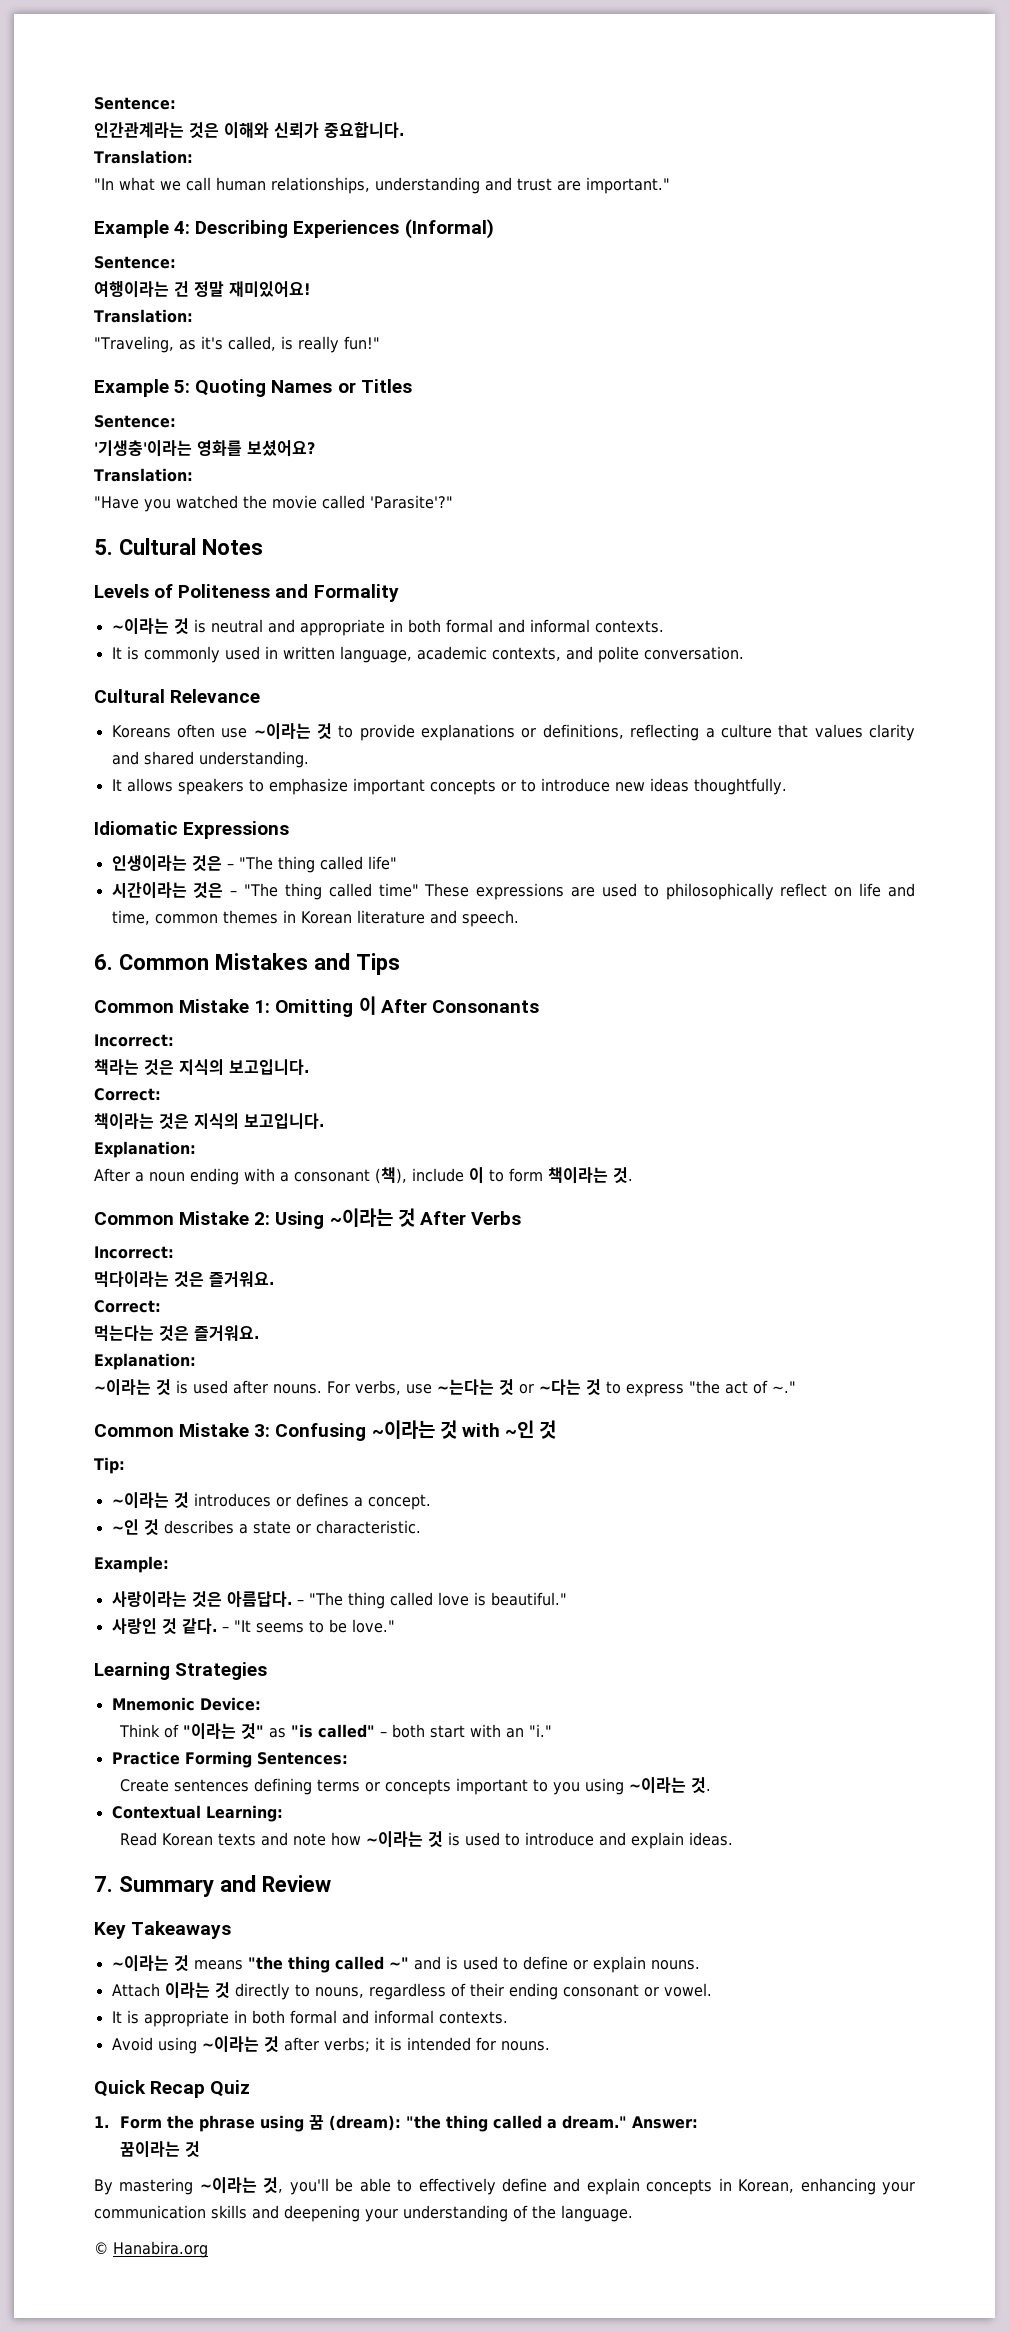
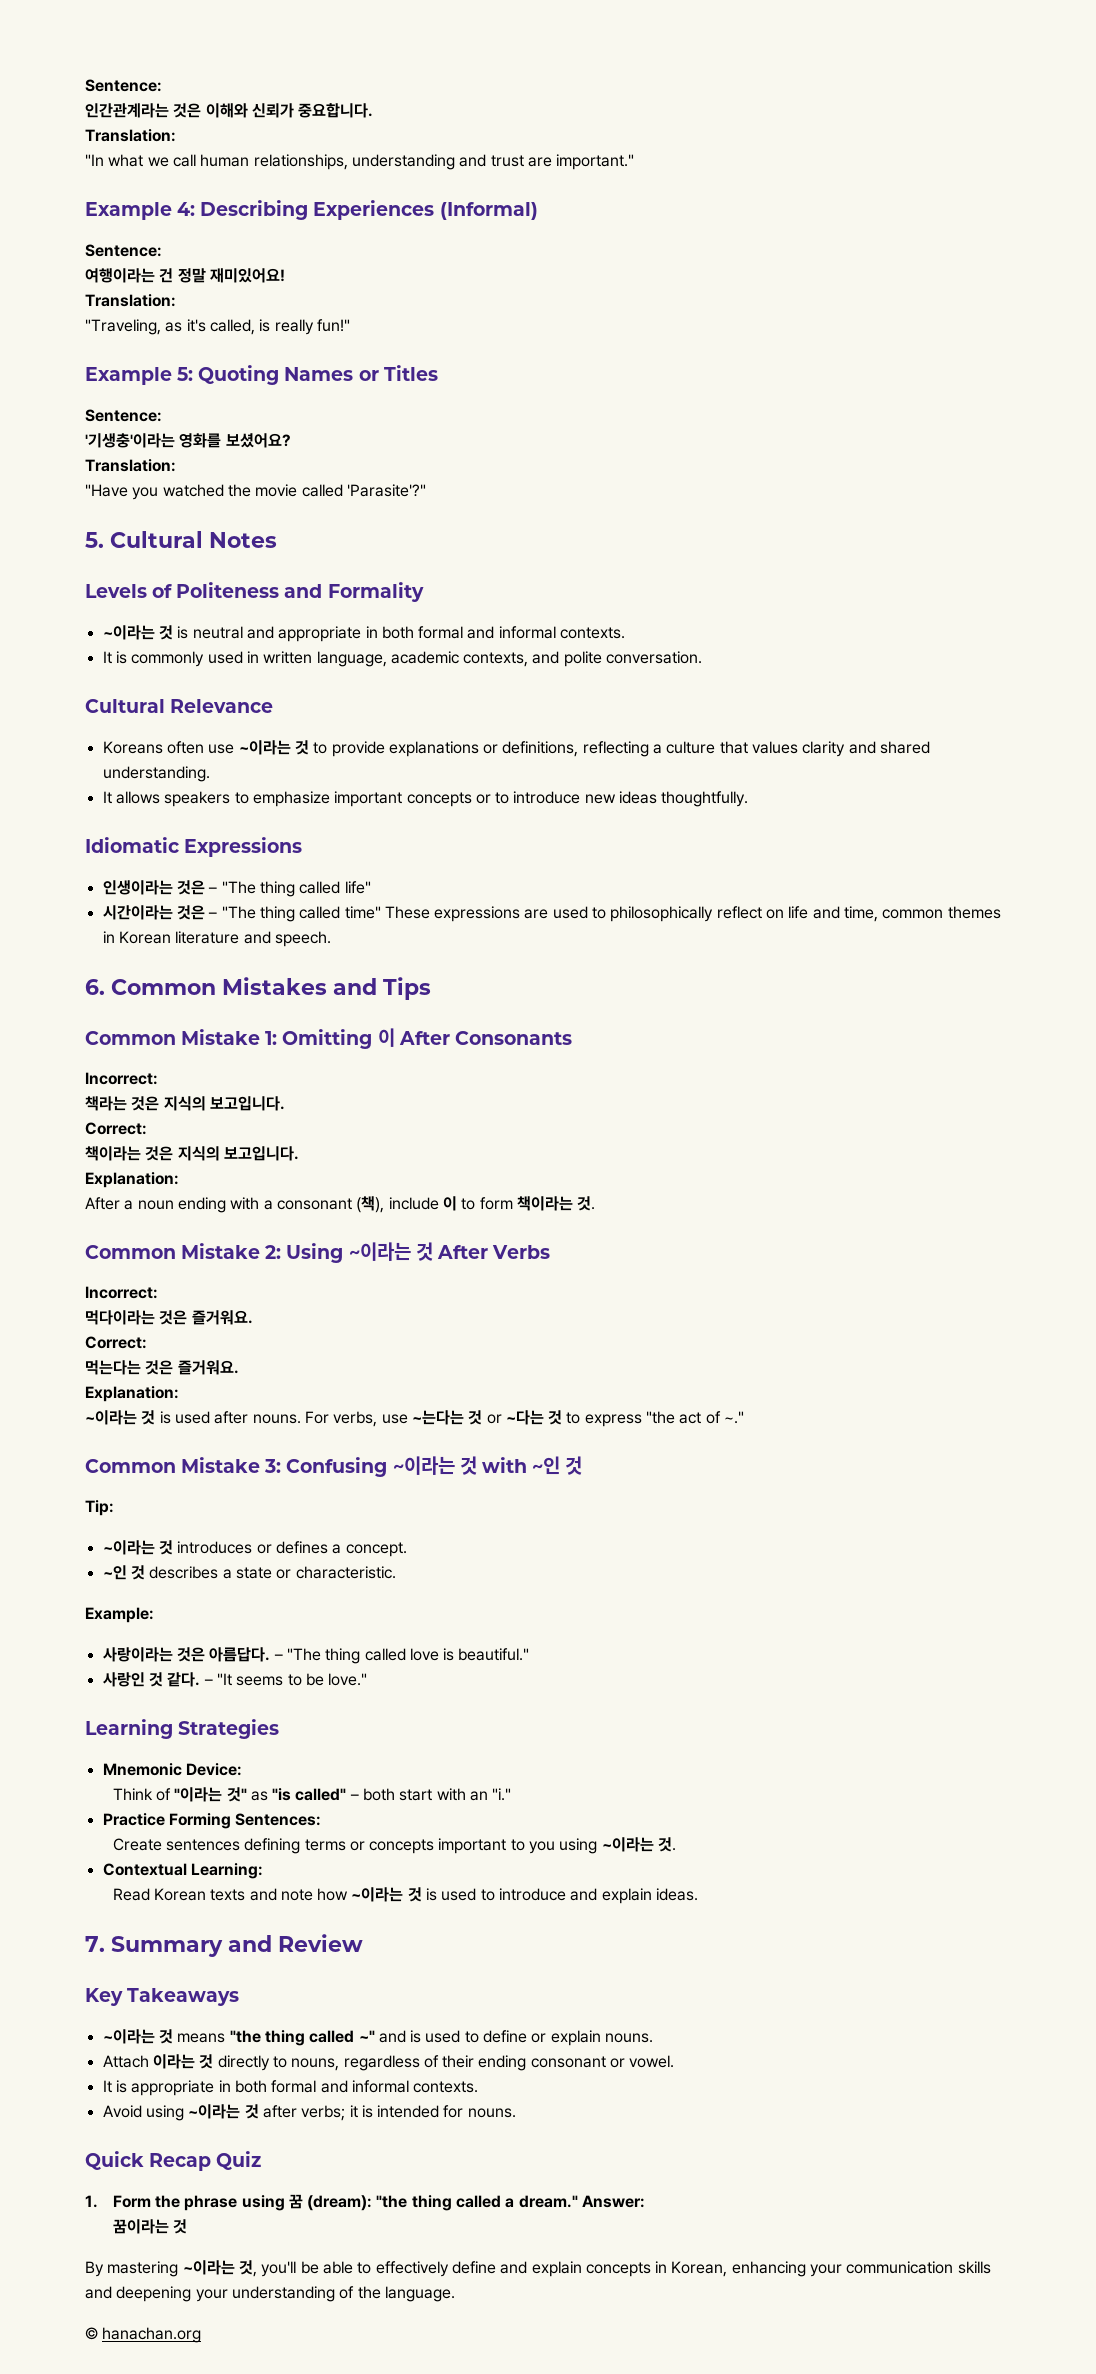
[113,2241,208,2258] Hanabira.org -> [102,2327,202,2343] hanachan.org

